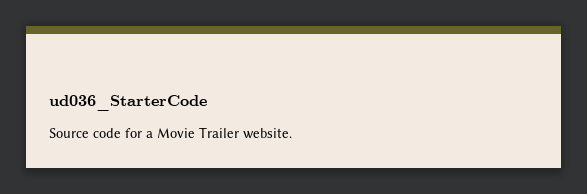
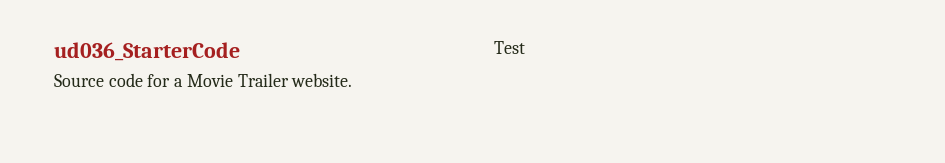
(292, 133) none -> [494,41,525,54] // Test

